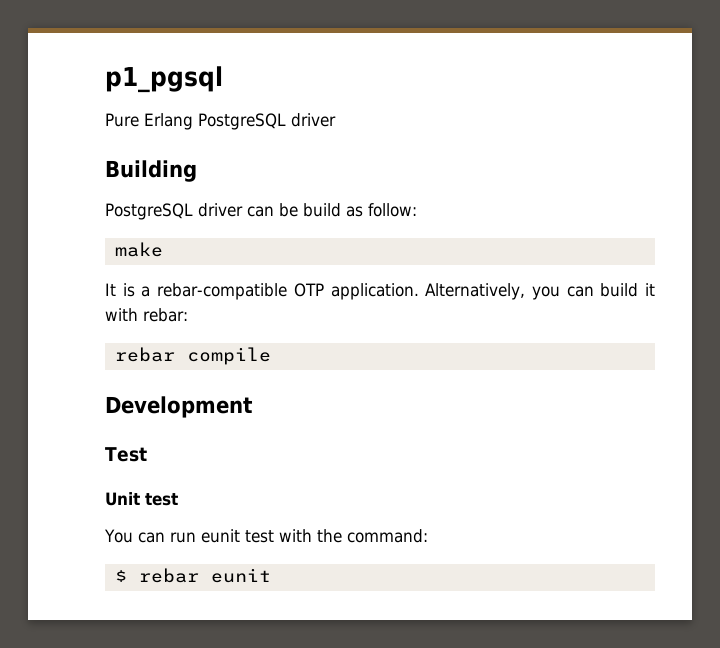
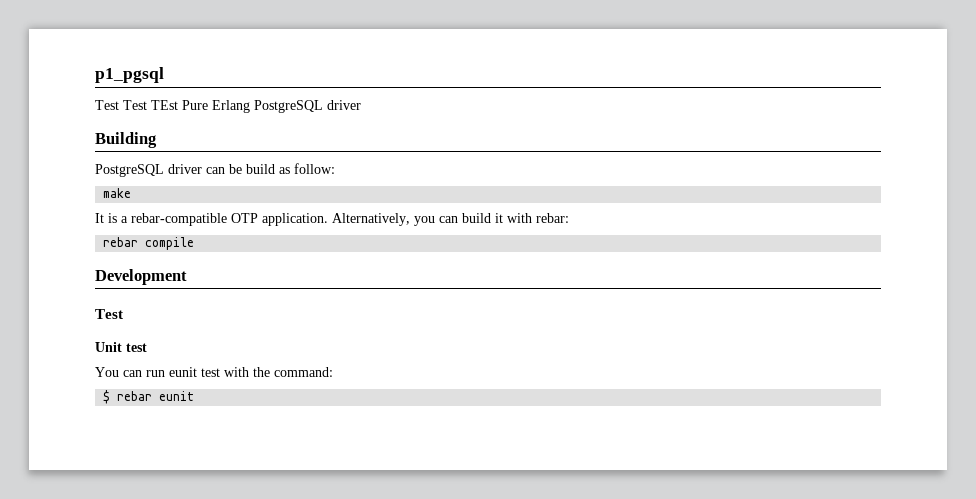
(223, 79) none -> [95,100,178,110] Test Test TEst

